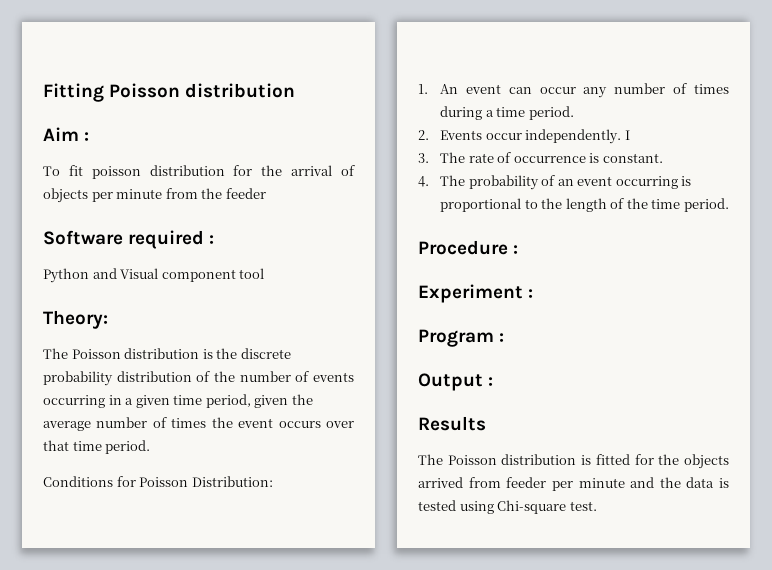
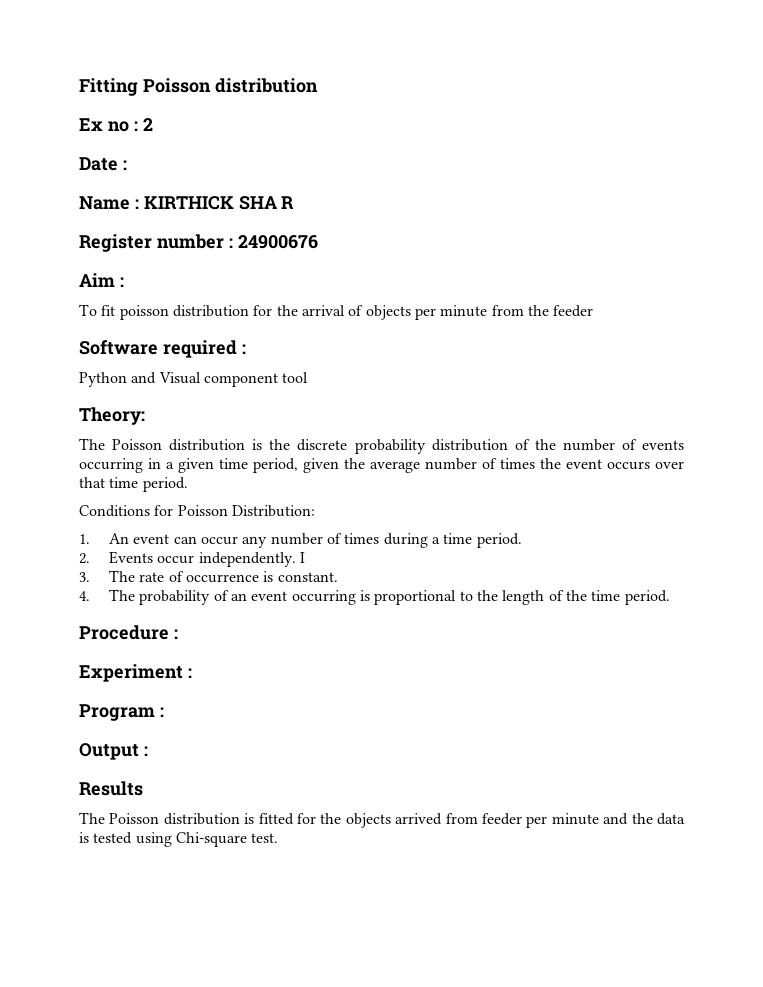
(296, 90) none -> [79,118,153,132] [79,157,127,171] [79,196,295,210] [79,234,318,252] // Ex no : 2 // Date : // Name : KIRTHICK SHA R // Register number : 24900676

